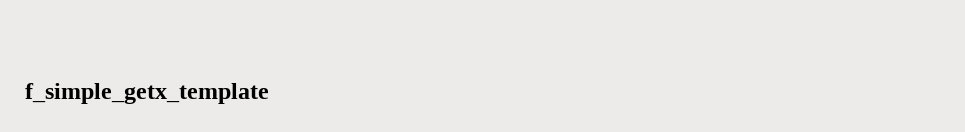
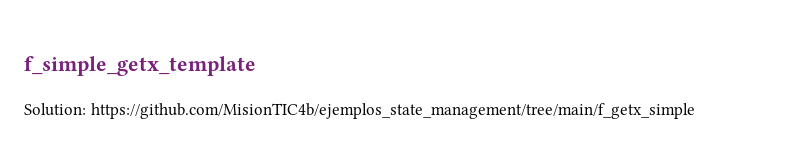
(269, 93) none -> [24,103,695,119] // Solution: https://github.com/MisionTIC4b/ejemplos_state_management/tree/main/f_getx_simple

